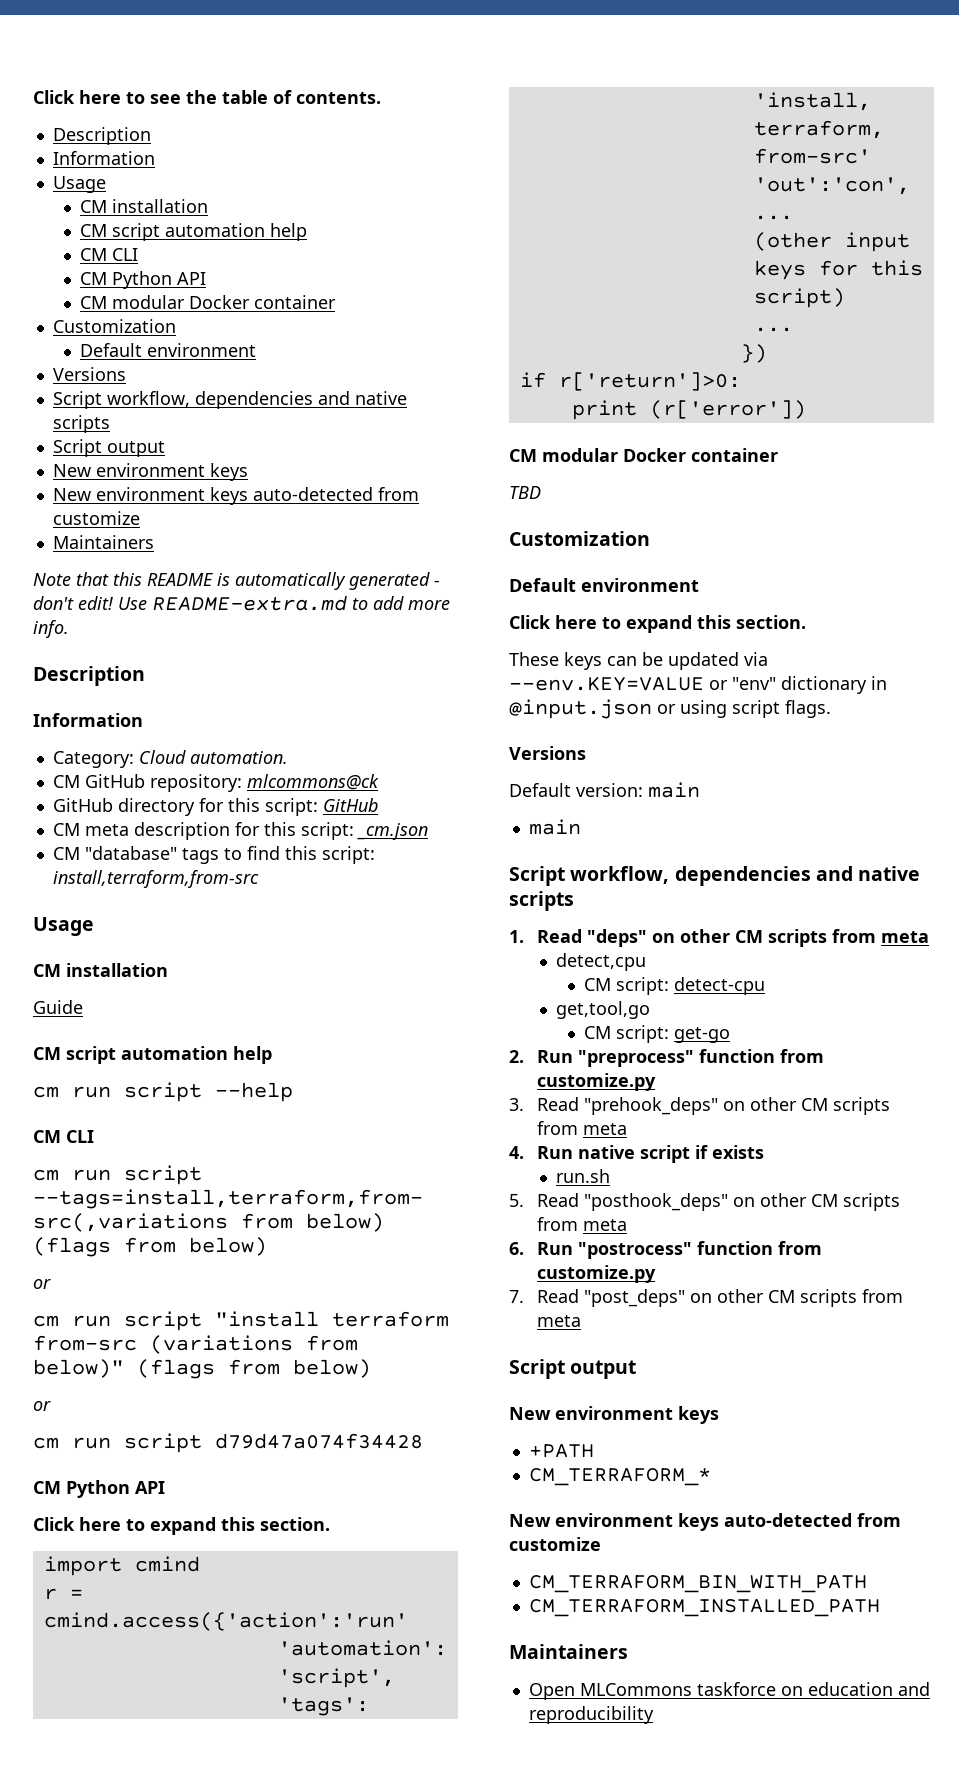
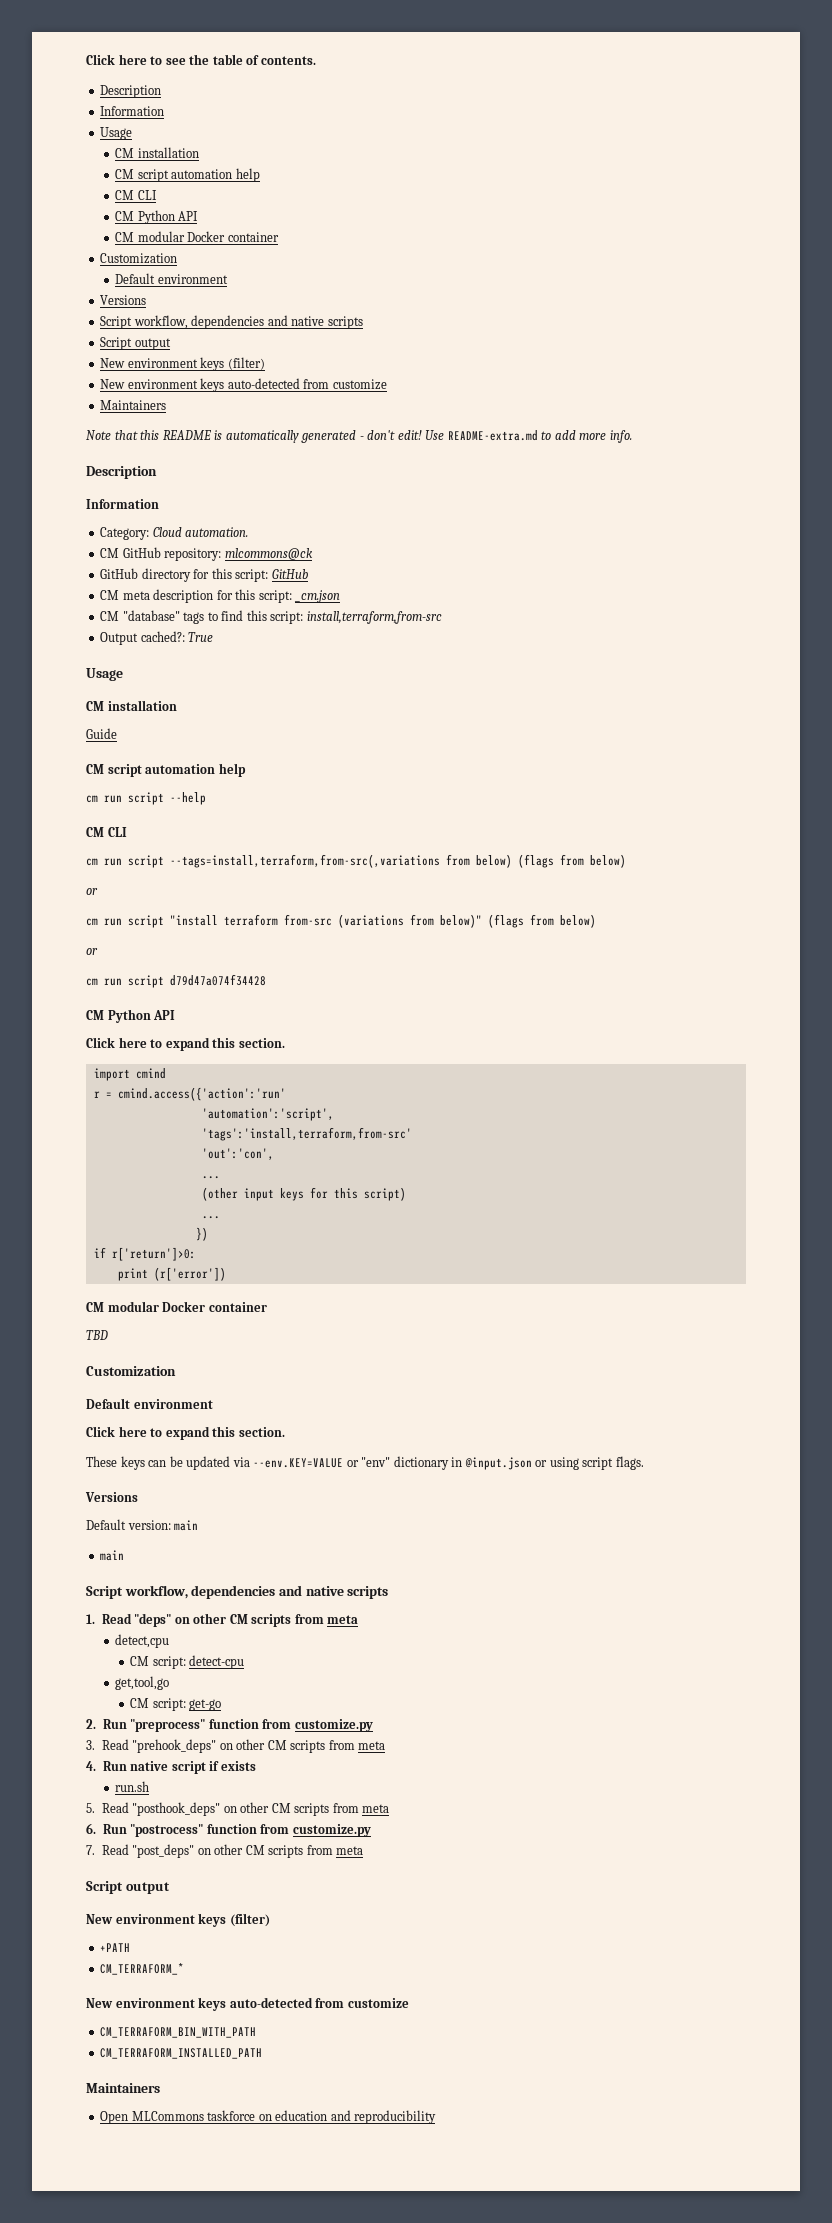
(248, 472) none -> [227,357,265,370] (filter)
(259, 879) none -> [100,631,214,645] // Output cached?: True
(719, 1415) none -> [229,1913,270,1927] (filter)

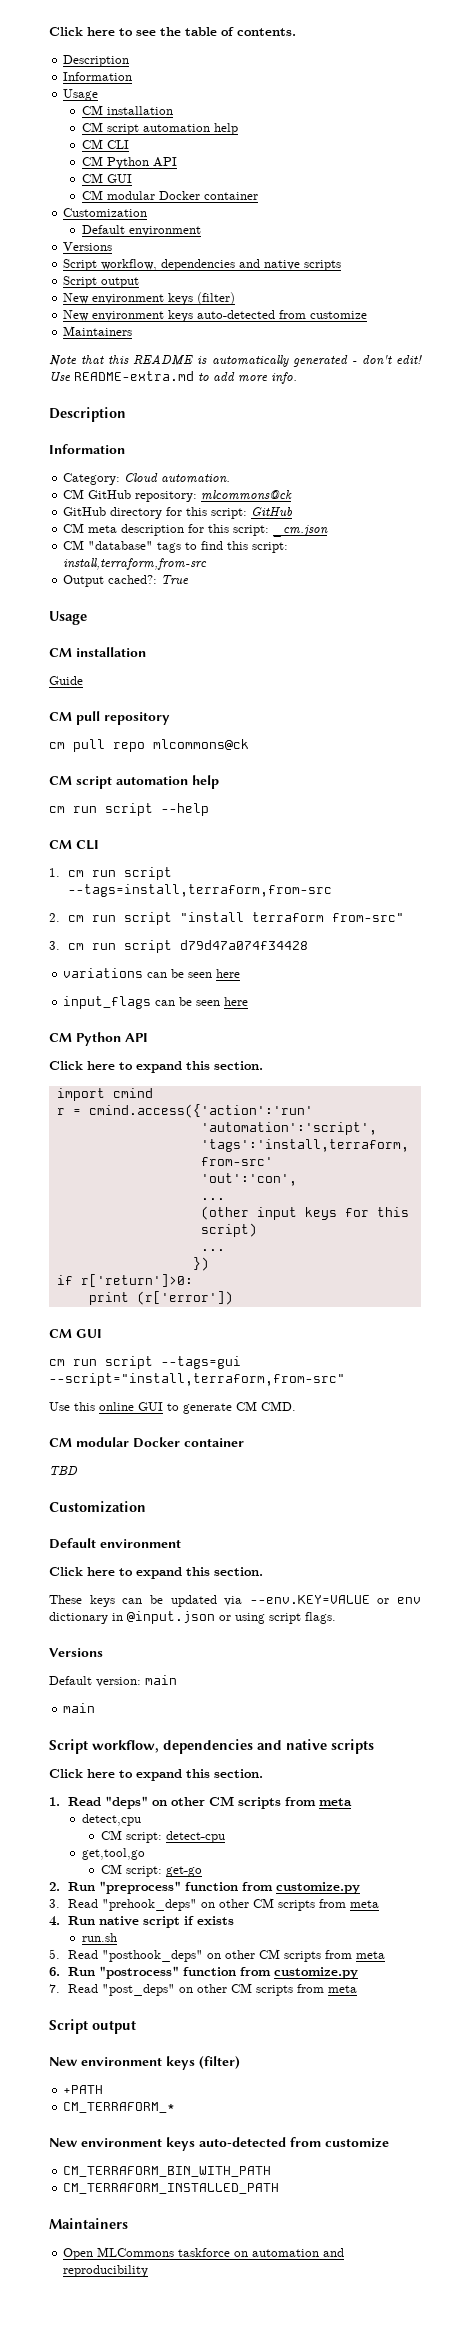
(199, 216) none -> [81,173,132,183] // CM GUI
(117, 733) none -> [49,711,170,725] [49,739,249,752] // CM pull repository // cm pull repo mlcommons@ck
[86,854,626,868] [86,888,98,895] cm run script --tags=install,terraform,from-src(,variations from below) (flags from below) // or // -> [49,867,172,880] [67,884,332,897] [49,913,60,922] 1. cm run script --tags=install,terraform,from-src // 2.
[284,914,596,928] [86,948,98,955] [86,974,266,988] from-src (variations from below)" (flags from below) // or // cm run script d79d47a074f34428 -> [331,913,404,922] [49,940,308,953] [63,968,241,978] [63,996,249,1009] from-src" // 3. cm run script d79d47a074f34428 // variations can be seen here // input_flags can be seen here
(226, 1274) none -> [49,1329,102,1338] [49,1356,241,1369] [49,1373,345,1386] [49,1401,296,1414] // CM GUI // cm run script --tags=gui --script="install,terraform,from-src" // Use this online GUI to generate CM CMD.
[361,1457,391,1467] "env" -> [397,1597,421,1604] env
(389, 1592) none -> [49,1769,263,1781] // Click here to expand this section.
[275,2110,328,2121] education -> [252,2249,320,2257] automation

